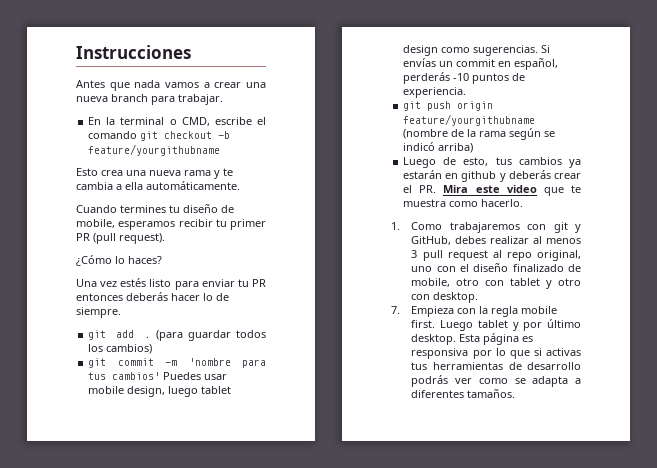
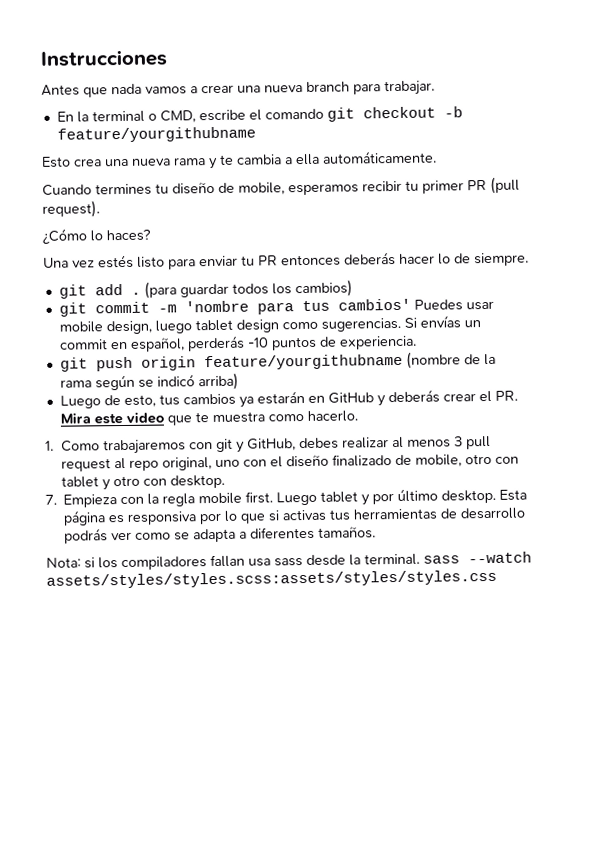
[461,171,497,182] github -> [327,392,374,404] GitHub
(516, 393) none -> [46,551,532,571] [46,569,497,589] // Nota: si los compiladores fallan usa sass desde la terminal. sass --watch assets/styles/styles.scss:assets/styles/styles.css

